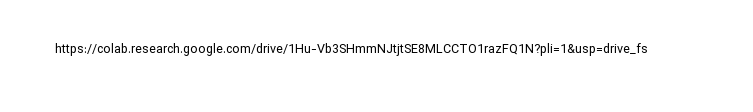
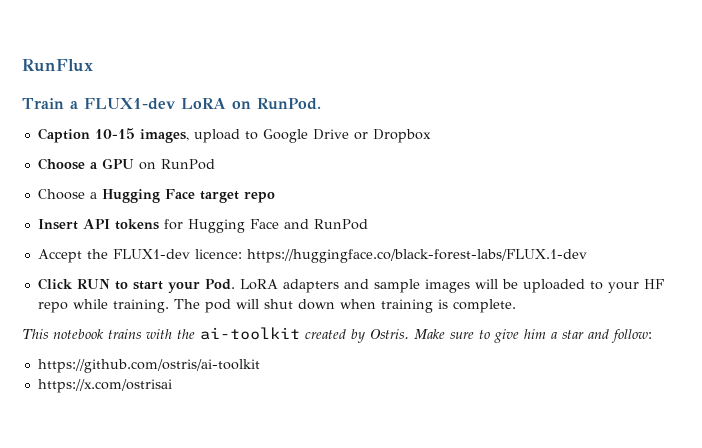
[55,43,648,56] https://colab.research.google.com/drive/1Hu-Vb3SHmmNJtjtSE8MLCCTO1razFQ1N?pli=1&usp=drive_fs -> [22,59,93,72] [22,98,321,110] [37,128,431,143] [37,158,215,170] [37,189,275,203] [37,219,368,233] [37,249,587,263] [37,278,664,293] [37,299,516,313] [22,327,652,343] [37,359,260,373] [37,379,172,393] RunFlux // Train a FLUX1-dev LoRA on RunPod. // Caption 10-15 images, upload to Google Drive or Dropbox // Choose a GPU on RunPod // Choose a Hugging Face target repo // Insert API tokens for Hugging Face and RunPod // Accept the FLUX1-dev licence: https://huggingface.co/black-forest-labs/FLUX.1-dev // Click RUN to start your Pod. LoRA adapters and sample images will be uploaded to your HF repo while training. The pod will shut down when training is complete. // This notebook trains with the ai-toolkit created by Ostris. Make sure to give him a star and follow: // https://github.com/ostris/ai-toolkit // https://x.com/ostrisai

